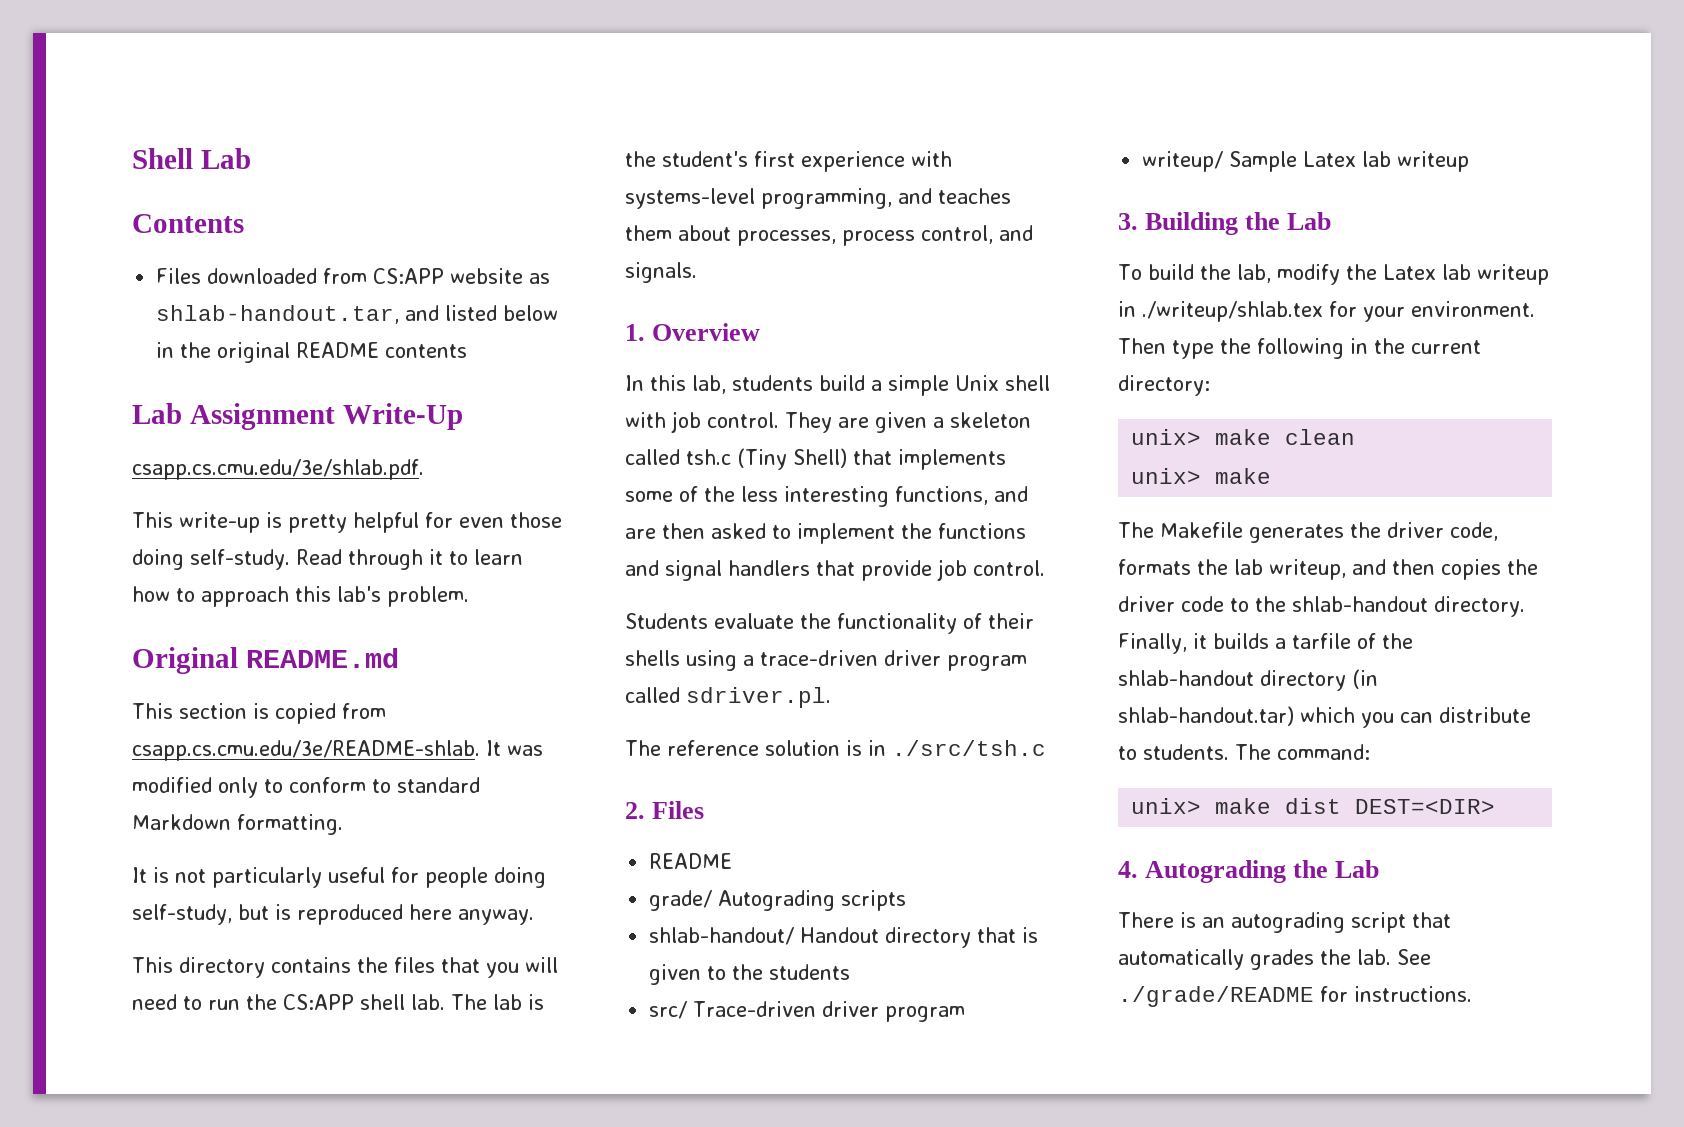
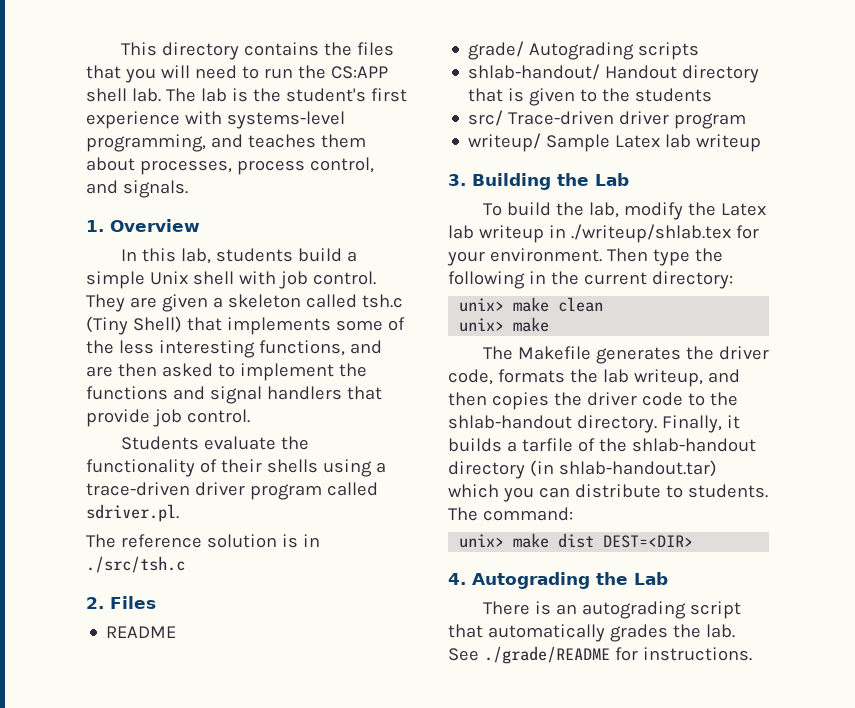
[132,148,251,169] [132,214,244,233] [156,268,551,284] [156,305,559,324] [156,342,468,363] [132,403,463,430] [132,459,424,480] [132,512,562,533] [132,549,523,570] [132,586,469,607] [132,647,399,674] [132,703,386,724] [132,740,543,761] [132,777,480,798] [132,814,343,835] [132,867,546,888] [132,904,534,925] Shell Lab // Contents // Files downloaded from CS:APP website as shlab-handout.tar, and listed below in the original README contents // Lab Assignment Write-Up // csapp.cs.cmu.edu/3e/shlab.pdf. // This write-up is pretty helpful for even those doing self-study. Read through it to learn how to approach this lab's problem. // Original README.md // This section is copied from csapp.cs.cmu.edu/3e/README-shlab. It was modified only to conform to standard Markdown formatting. // It is not particularly useful for people doing self-study, but is reproduced here anyway. // -> (121, 49) none

